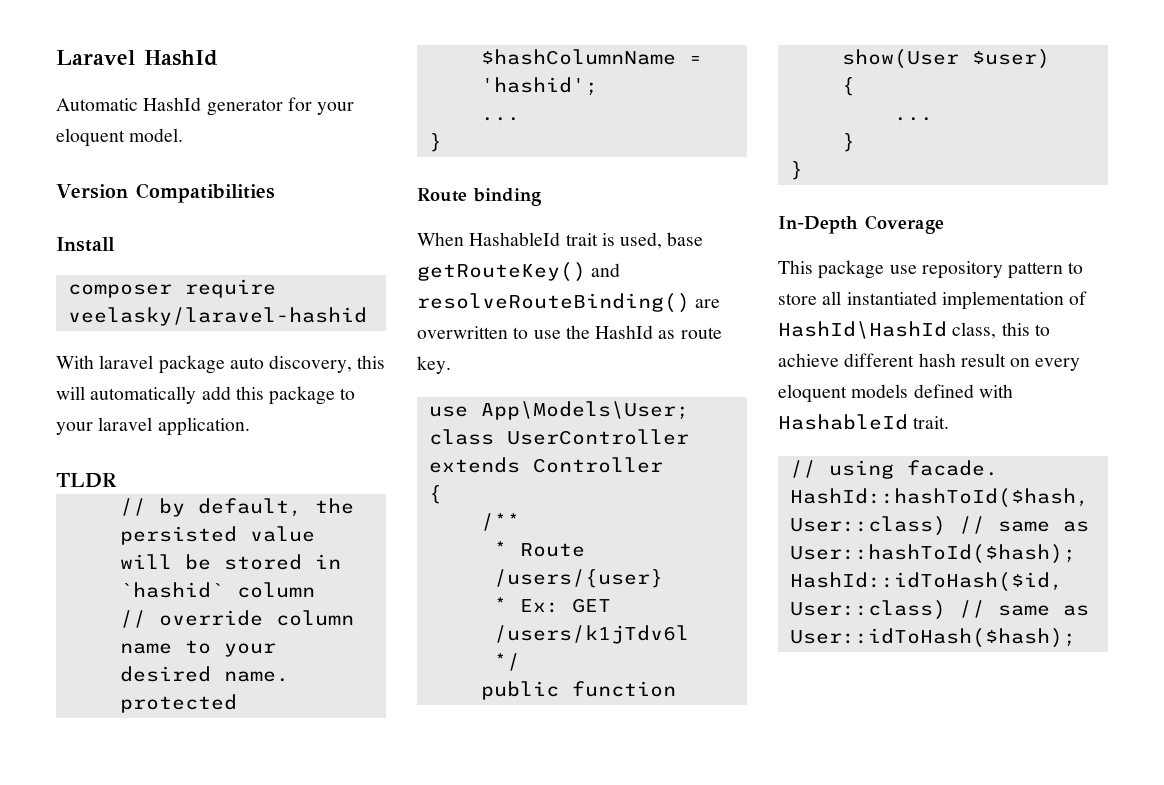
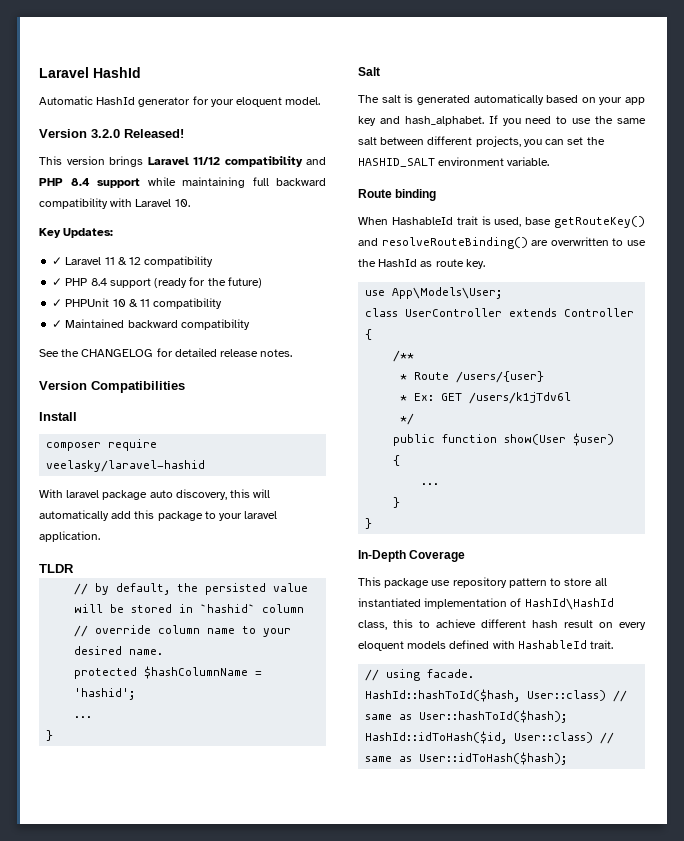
(184, 135) none -> [39,129,184,138] [39,156,326,167] [39,177,326,188] [39,198,190,209] [39,228,114,238] [52,256,214,267] [52,277,262,288] [52,298,223,309] [52,319,250,330] [39,348,293,357] // Version 3.2.0 Released! // This version brings Laravel 11/12 compatibility and PHP 8.4 support while maintaining full backward compatibility with Laravel 10. // Key Updates: // ✓ Laravel 11 & 12 compatibility // ✓ PHP 8.4 support (ready for the future) // ✓ PHPUnit 10 & 11 compatibility // ✓ Maintained backward compatibility // See the CHANGELOG for detailed release notes.
(442, 142) none -> [358,67,380,76] [358,94,645,105] [358,115,646,126] [358,136,605,147] [358,157,550,167] // Salt // The salt is generated automatically based on your app key and hash_alphabet. If you need to use the same salt between different projects, you can set the HASHID_SALT environment variable.

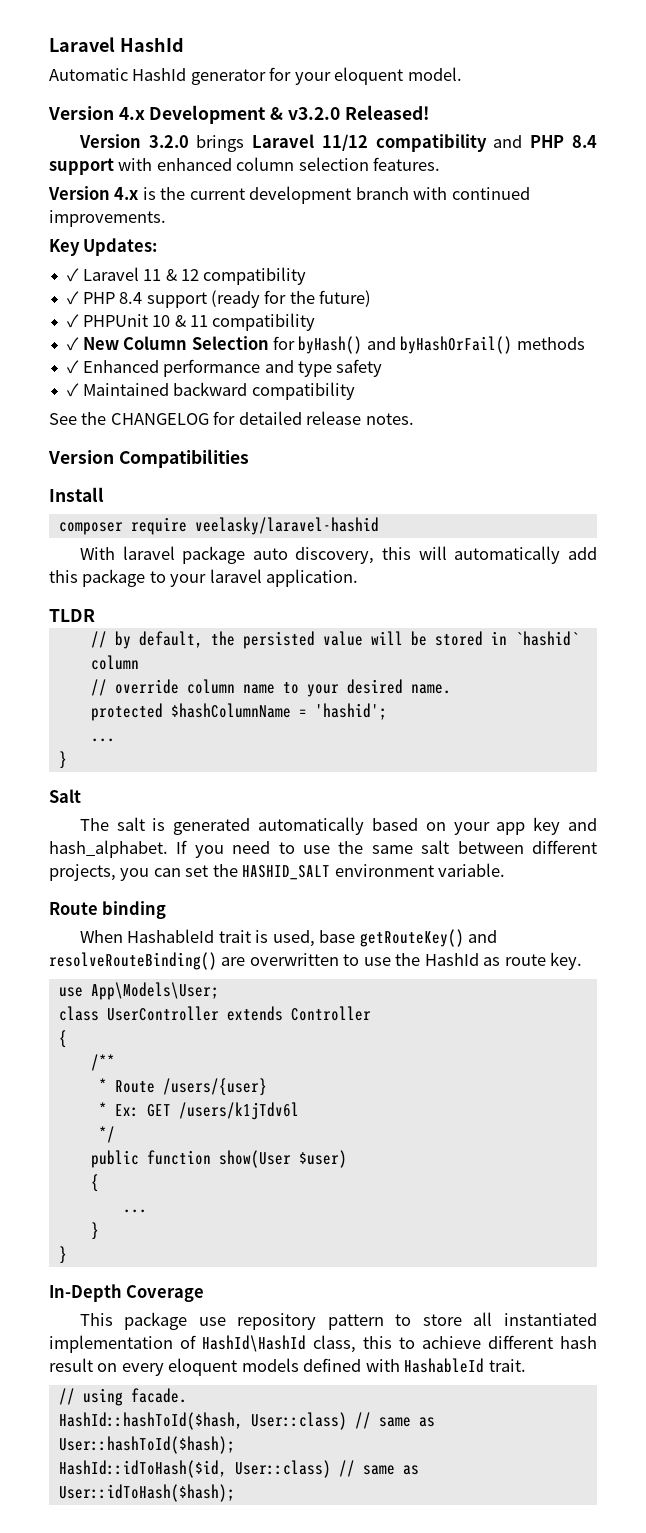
[91,129,120,138] 3.2.0 -> [118,105,340,124] 4.x Development & v3.2.0
[39,156,105,165] This version -> [78,134,189,148] Version 3.2.0
[147,177,326,188] [39,198,190,209] while maintaining full backward compatibility with Laravel 10. -> [118,157,441,171] [48,186,530,204] [49,210,166,227] with enhanced column selection features. // Version 4.x is the current development branch with continued improvements.
(223, 303) none -> [67,336,585,354] [67,359,383,377] // ✓ New Column Selection for byHash() and byHashOrFail() methods // ✓ Enhanced performance and type safety

